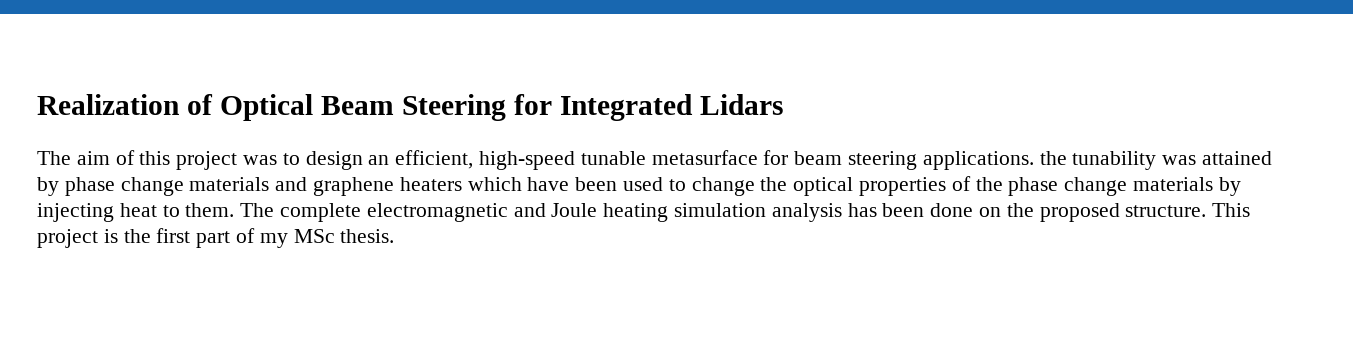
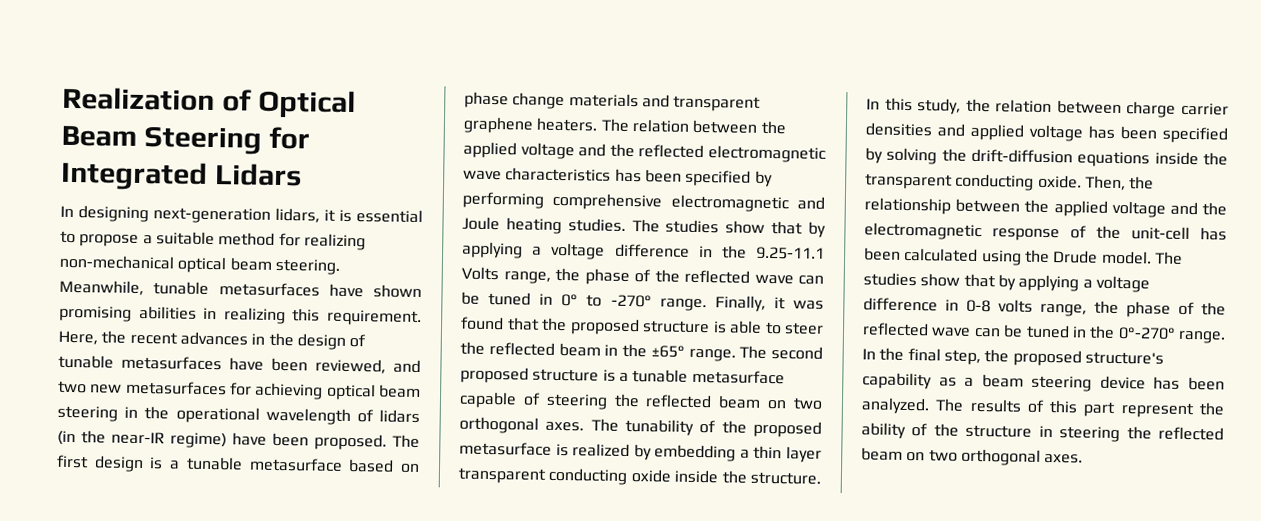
[37,150,1273,170] [37,176,1241,196] [37,203,1251,222] [37,228,395,248] The aim of this project was to design an efficient, high-speed tunable metasurface for beam steering applications. the tunability was attained by phase change materials and graphene heaters which have been used to change the optical properties of the phase change materials by injecting heat to them. The complete electromagnetic and Joule heating simulation analysis has been done on the proposed structure. This project is the first part of my MSc thesis. -> [60,205,423,224] [60,230,366,251] [59,254,340,275] [59,279,422,299] [59,305,422,327] [58,330,367,350] [58,354,421,374] [58,380,421,401] [57,405,421,426] [57,430,420,451] [56,454,420,473] [464,91,762,112] [463,116,787,135] [463,141,826,163] [463,167,773,188] [462,191,825,213] [462,216,826,238] [462,241,825,260] [461,266,824,285] [461,291,824,312] [460,316,824,336] [460,341,823,362] [460,366,785,385] [459,391,823,410] [459,416,822,438] [459,441,822,463] [458,467,822,485] [866,97,1229,118] [865,122,1228,144] [865,147,1228,168] [865,173,1155,191] [864,197,1227,218] [864,222,1227,242] [864,247,1183,266] [863,272,1150,293] [863,297,1226,318] [862,322,1226,344] [862,347,1164,367] [862,372,1225,392] [861,397,1225,419] [861,422,1224,443] [861,447,1084,466] In designing next-generation lidars, it is essential to propose a suitable method for realizing non-mechanical optical beam steering. Meanwhile, tunable metasurfaces have shown promising abilities in realizing this requirement. Here, the recent advances in the design of tunable metasurfaces have been reviewed, and two new metasurfaces for achieving optical beam steering in the operational wavelength of lidars (in the near-IR regime) have been proposed. The first design is a tunable metasurface based on phase change materials and transparent graphene heaters. The relation between the applied voltage and the reflected electromagnetic wave characteristics has been specified by performing comprehensive electromagnetic and Joule heating studies. The studies show that by applying a voltage difference in the 9.25-11.1 Volts range, the phase of the reflected wave can be tuned in 0° to -270° range. Finally, it was found that the proposed structure is able to steer the reflected beam in the ±65° range. The second proposed structure is a tunable metasurface capable of steering the reflected beam on two orthogonal axes. The tunability of the proposed metasurface is realized by embedding a thin layer transparent conducting oxide inside the structure. In this study, the relation between charge carrier densities and applied voltage has been specified by solving the drift-diffusion equations inside the transparent conducting oxide. Then, the relationship between the applied voltage and the electromagnetic response of the unit-cell has been calculated using the Drude model. The studies show that by applying a voltage difference in 0-8 volts range, the phase of the reflected wave can be tuned in the 0°-270° range. In the final step, the proposed structure's capability as a beam steering device has been analyzed. The results of this part represent the ability of the structure in steering the reflected beam on two orthogonal axes.

